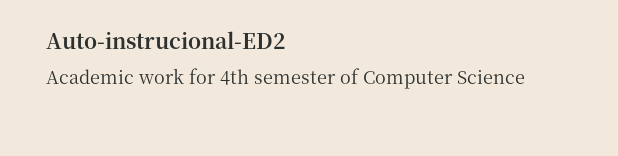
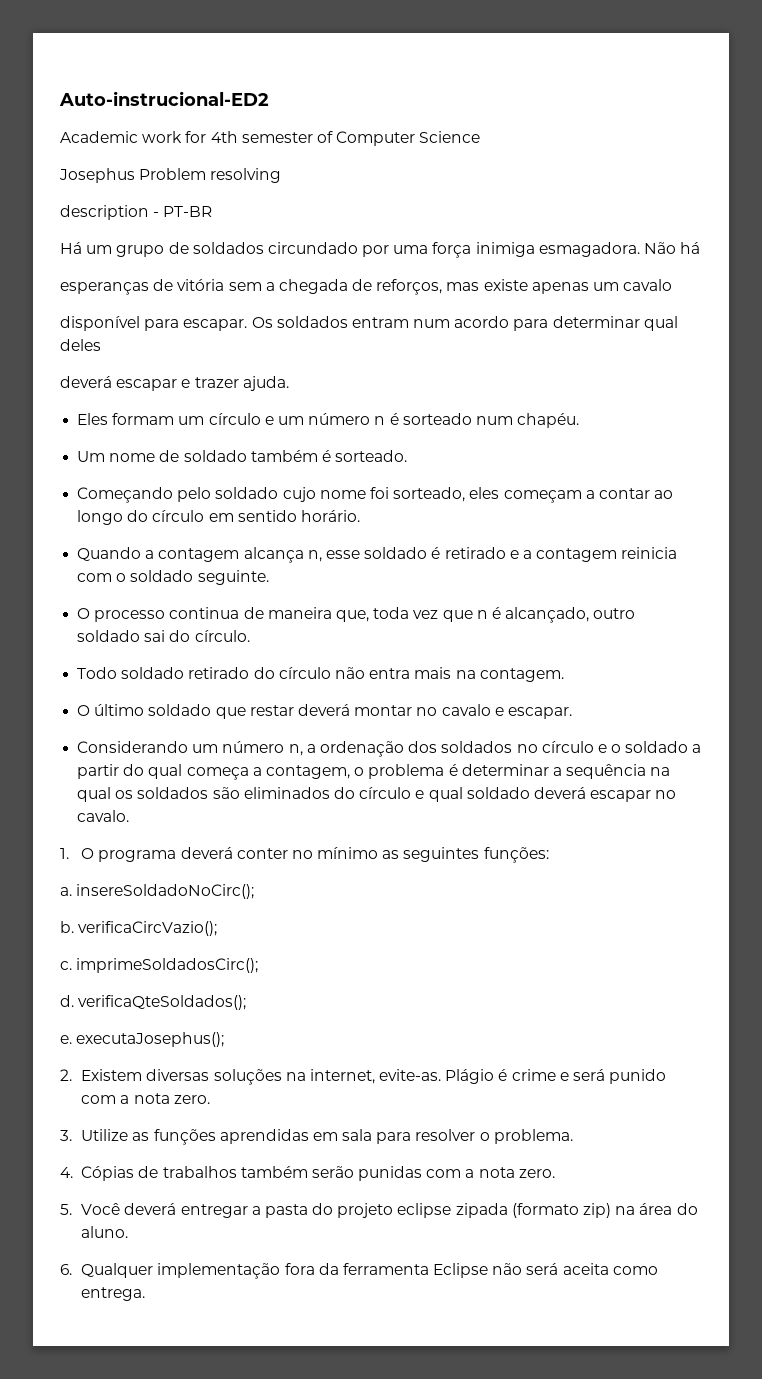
(525, 76) none -> [59,168,282,183] [60,205,213,220] [60,242,701,258] [60,279,673,295] [60,316,678,331] [60,339,101,351] [60,376,289,391] [77,413,580,428] [77,450,408,462] [77,487,674,503] [77,510,360,525] [77,547,678,563] [77,570,269,585] [77,607,636,623] [77,630,250,642] [77,667,564,682] [77,704,572,719] [77,741,702,757] [77,764,671,780] [77,787,677,802] [77,810,130,822] [60,847,549,863] [60,884,255,899] [60,921,218,936] [60,958,259,973] [60,995,247,1010] [60,1032,225,1047] [60,1069,667,1085] [81,1093,210,1104] [60,1129,573,1145] [60,1166,555,1181] [60,1203,698,1218] [81,1226,129,1238] [60,1263,658,1279] [81,1287,146,1301] // Josephus Problem resolving // description - PT-BR // Há um grupo de soldados circundado por uma força inimiga esmagadora. Não há // esperanças de vitória sem a chegada de reforços, mas existe apenas um cavalo // disponível para escapar. Os soldados entram num acordo para determinar qual deles // deverá escapar e trazer ajuda. // Eles formam um círculo e um número n é sorteado num chapéu. // Um nome de soldado também é sorteado. // Começando pelo soldado cujo nome foi sorteado, eles começam a contar ao longo do círculo em sentido horário. // Quando a contagem alcança n, esse soldado é retirado e a contagem reinicia com o soldado seguinte. // O processo continua de maneira que, toda vez que n é alcançado, outro soldado sai do círculo. // Todo soldado retirado do círculo não entra mais na contagem. // O último soldado que restar deverá montar no cavalo e escapar. // Considerando um número n, a ordenação dos soldados no círculo e o soldado a partir do qual começa a contagem, o problema é determinar a sequência na qual os soldados são eliminados do círculo e qual soldado deverá escapar no cavalo. // 1. O programa deverá conter no mínimo as seguintes funções: // a. insereSoldadoNoCirc(); // b. verificaCircVazio(); // c. imprimeSoldadosCirc(); // d. verificaQteSoldados(); // e. executaJosephus(); // 2. Existem diversas soluções na internet, evite-as. Plágio é crime e será punido com a nota zero. // 3. Utilize as funções aprendidas em sala para resolver o problema. // 4. Cópias de trabalhos também serão punidas com a nota zero. // 5. Você deverá entregar a pasta do projeto eclipse zipada (formato zip) na área do aluno. // 6. Qualquer implementação fora da ferramenta Eclipse não será aceita como entrega.

